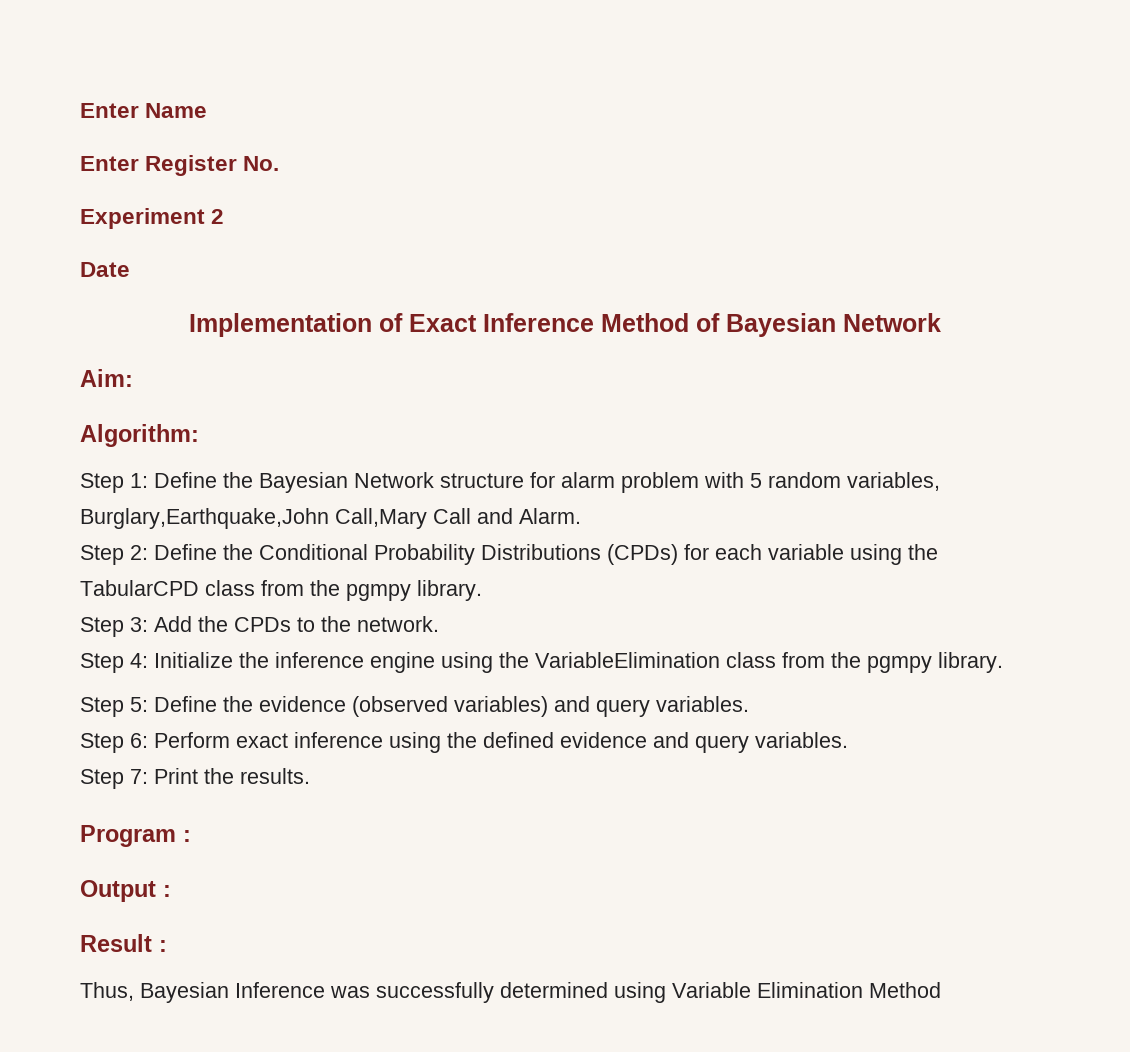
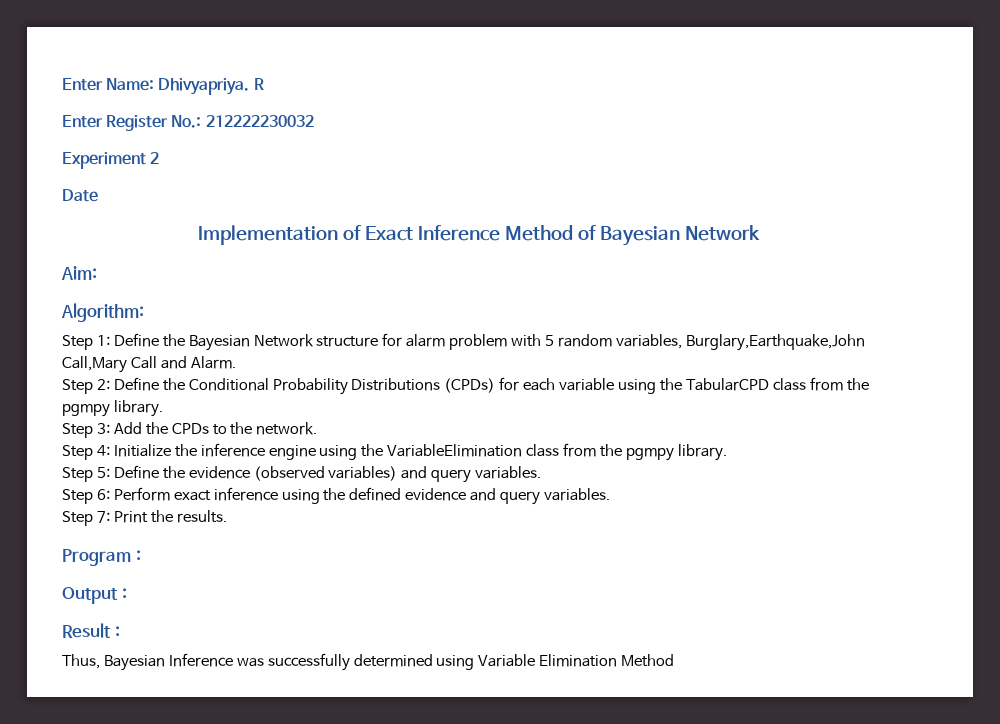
[80,103,208,118] Enter Name -> [62,78,264,95] Enter Name: Dhivyapriya. R
[243,156,280,171] No. -> [171,115,314,128] No.: 212222230032

